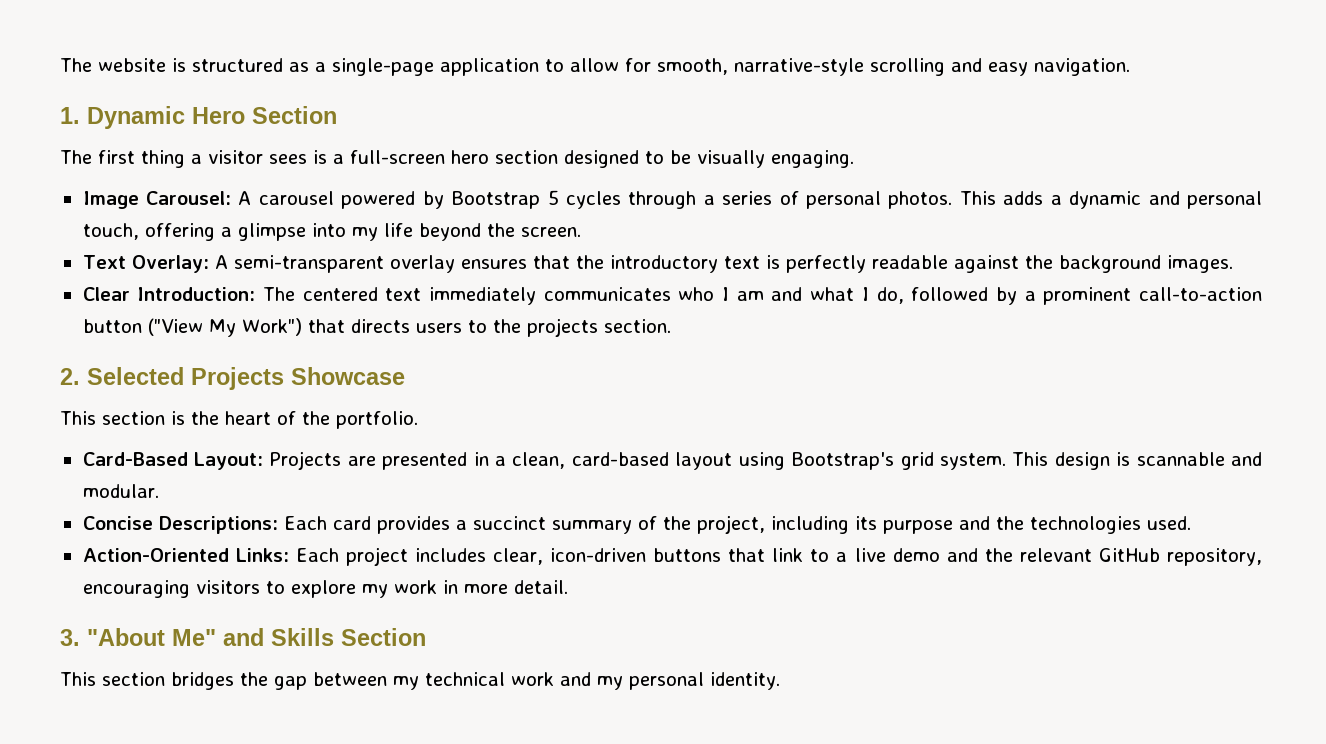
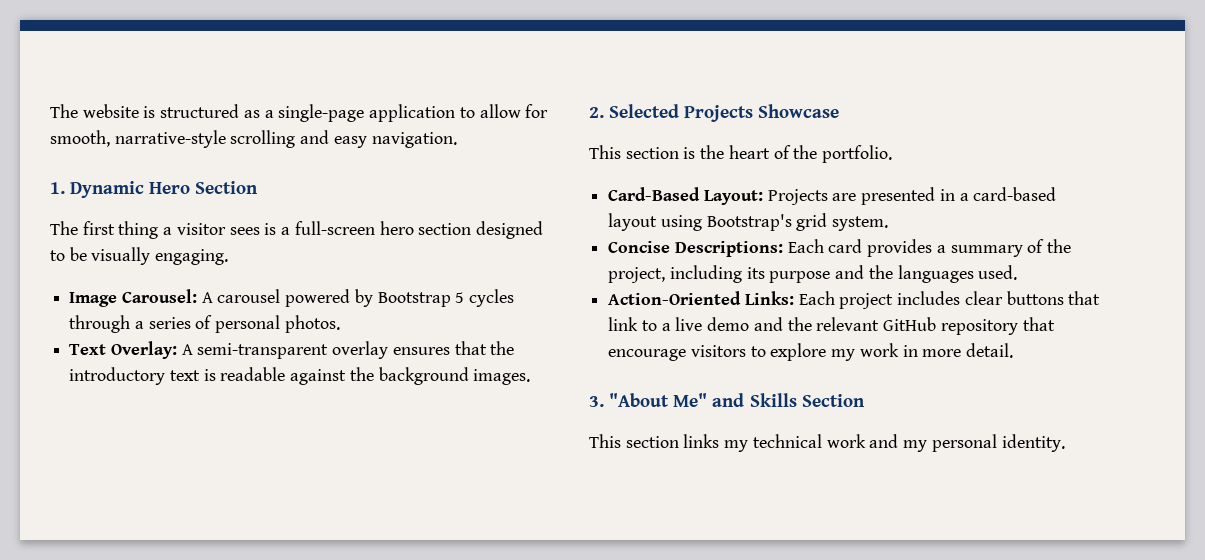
[959,191,1262,209] [82,223,581,241] This adds a dynamic and personal touch, offering a glimpse into my life beyond the screen. -> (340, 324) none
[785,255,866,273] perfectly -> (216, 375) none
[82,287,1263,305] [82,318,671,337] // Clear Introduction: The centered text immediately communicates who I am and what I do, followed by a prominent call-to-action button ("View My Work") that directs users to the projects section. -> (531, 377) none
[512,452,566,469] clean, -> (969, 197) none
[1012,452,1262,470] [82,484,159,498] This design is scannable and modular. -> (889, 223) none
[472,516,546,530] succinct -> (946, 249) none
[1029,516,1141,534] technologies -> [897,265,974,283] languages
[492,548,647,565] clear, icon-driven -> [964,291,1003,305] clear
[1166,548,1262,566] [82,580,190,598] repository, encouraging -> [940,317,1055,335] [608,349,687,361] repository that encourage
[171,672,387,690] bridges the gap between -> [683,434,720,448] links

